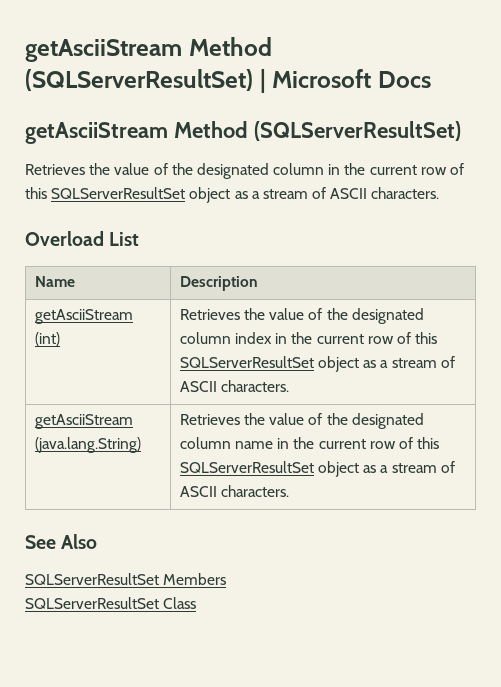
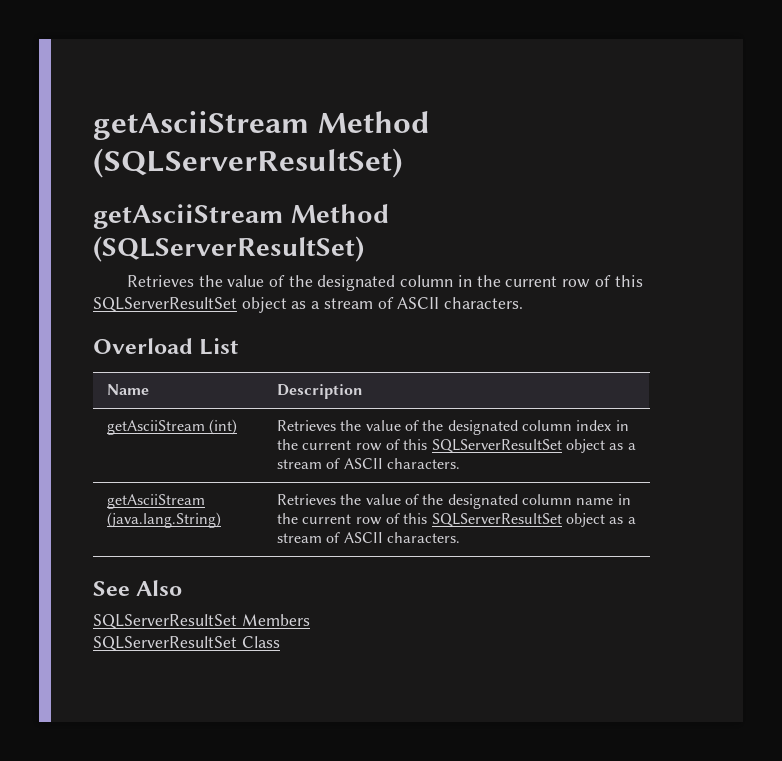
[25,37,272,62] [25,69,431,93] getAsciiStream Method (SQLServerResultSet) | Microsoft Docs -> [93,111,430,140] [93,148,403,178] getAsciiStream Method (SQLServerResultSet)

